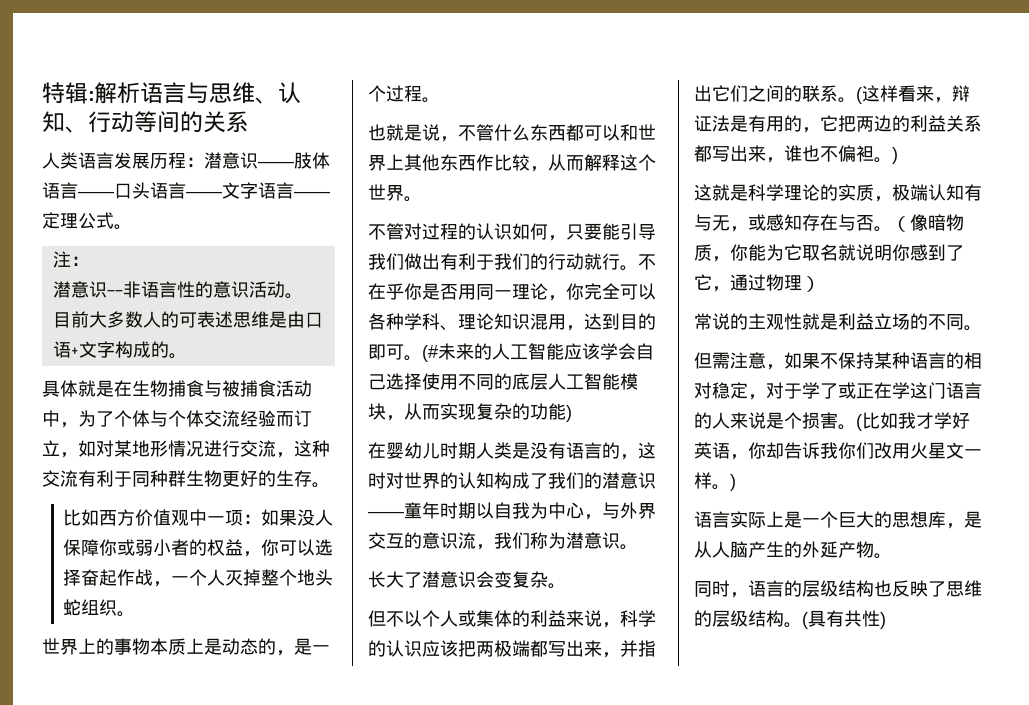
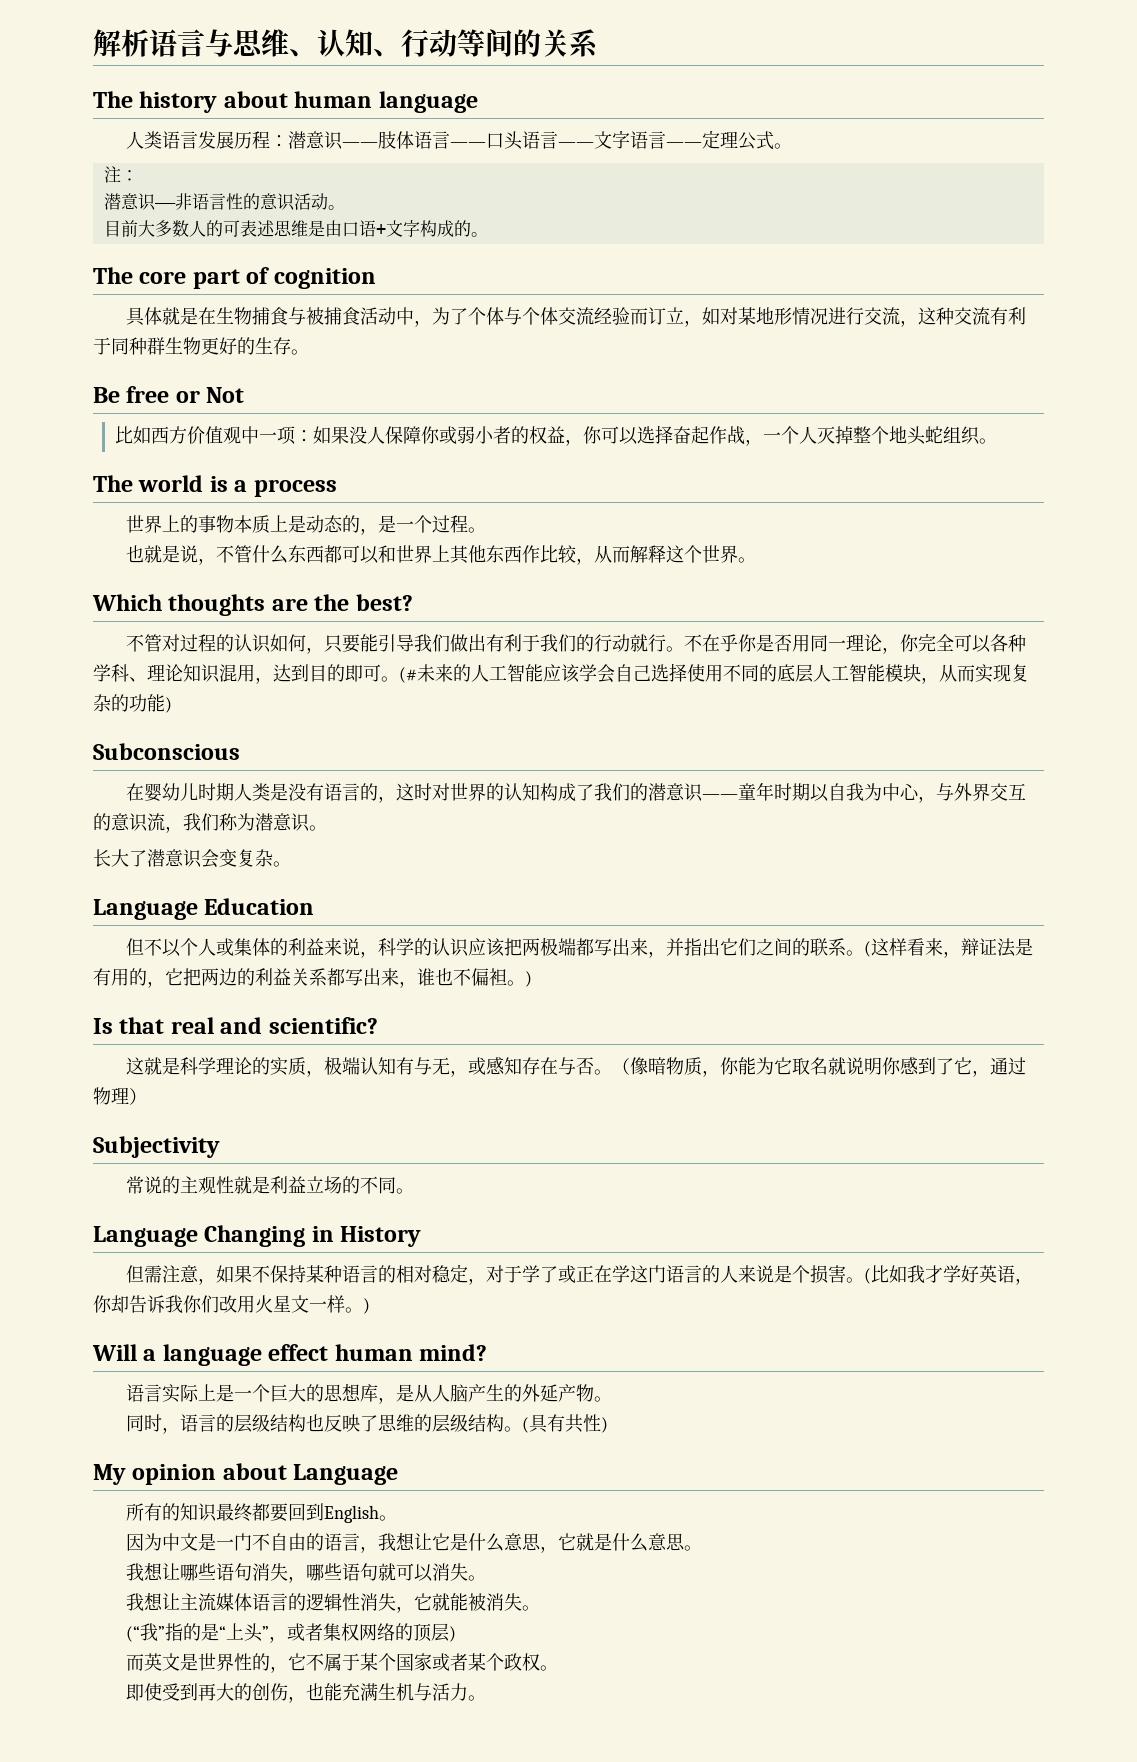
[42,82,94,104] 特辑: -> (93, 43) none
(249, 122) none -> [93,91,478,113] // The history about human language
(187, 356) none -> [93,267,376,289] // The core part of cognition
(330, 485) none -> [93,386,245,403] // Be free or Not
(136, 614) none -> [93,475,337,497] // The world is a process
(422, 199) none -> [92,594,413,616] // Which thoughts are the best?
(572, 413) none -> [93,743,240,760] // Subconscious
(566, 586) none -> [93,898,315,920] // Language Education
(898, 155) none -> [93,1017,378,1034] // Is that real and scientific?
(820, 284) none -> [93,1136,220,1158] // Subjectivity
(982, 328) none -> [93,1225,422,1247] // Language Changing in History
(736, 482) none -> [92,1344,488,1366] // Will a language effect human mind?
(886, 620) none -> [93,1463,399,1485] [126,1503,398,1523] [126,1532,703,1553] [126,1562,487,1583] [126,1592,541,1613] [126,1623,457,1643] [126,1653,559,1673] [126,1683,487,1703] // My opinion about Language // 所有的知识最终都要回到English。 // 因为中文是一门不自由的语言，我想让它是什么意思，它就是什么意思。 // 我想让哪些语句消失，哪些语句就可以消失。 // 我想让主流媒体语言的逻辑性消失，它就能被消失。 // (“我”指的是“上头”，或者集权网络的顶层) // 而英文是世界性的，它不属于某个国家或者某个政权。 // 即使受到再大的创伤，也能充满生机与活力。

